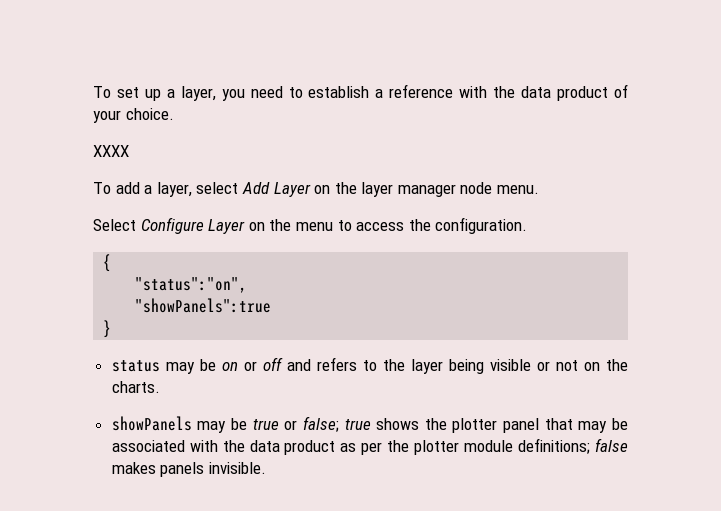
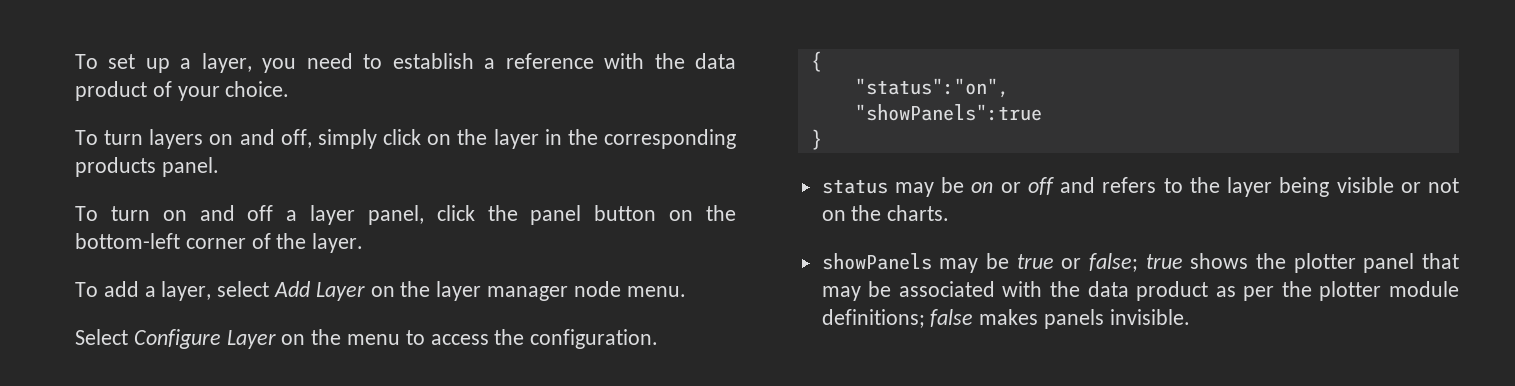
[93,145,129,157] XXXX -> [75,129,736,149] [75,157,219,177] [75,205,736,225] [75,233,364,253] To turn layers on and off, simply click on the layer in the corresponding products panel. // To turn on and off a layer panel, click the panel button on the bottom-left corner of the layer.

